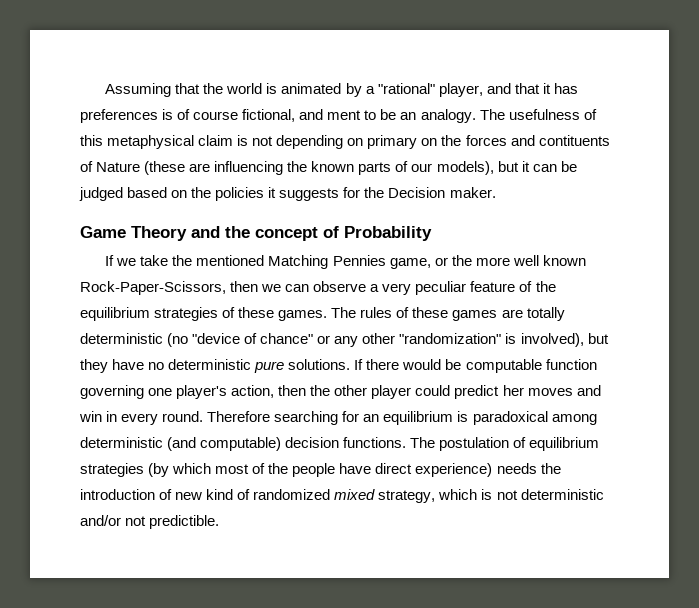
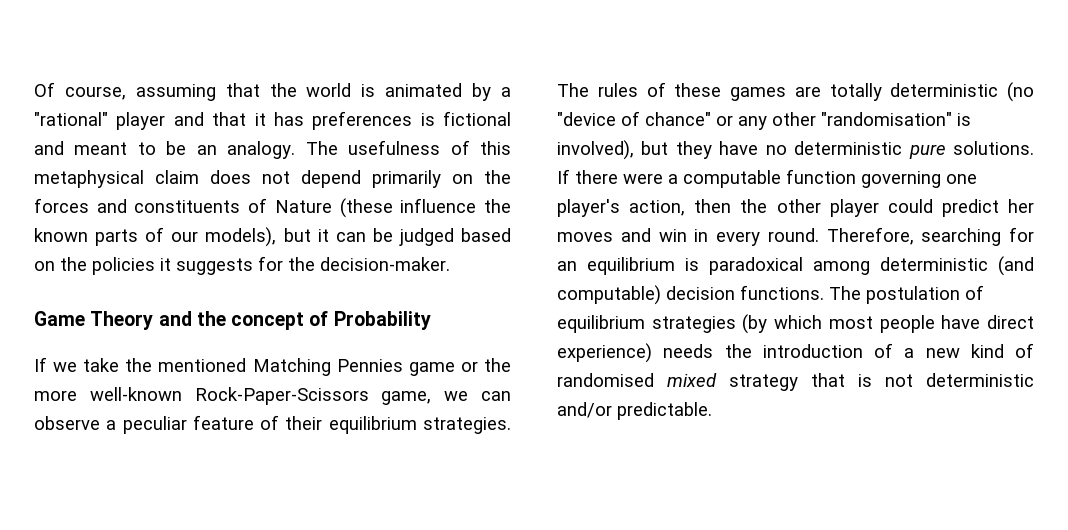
[105,83,172,97] Assuming -> [34,82,216,101] Of course, assuming
[438,83,483,97] player, -> [116,112,166,130] player
[177,109,362,122] of course fictional, and ment -> [443,111,511,126] [34,141,128,155] fictional and meant
[237,135,418,149] is not depending on primary -> [210,170,441,188] does not depend primarily
[538,135,610,146] contituents -> [134,200,241,213] constituents
[189,161,284,175] are influencing -> [400,198,477,213] influence
[388,187,496,198] Decision maker. -> [320,257,450,271] decision-maker.
[389,258,431,269] game, -> [408,362,455,376] game
[512,255,586,266] [80,281,259,295] well known Rock-Paper-Scissors, then -> [89,387,432,405] well-known Rock-Paper-Scissors game,
[382,283,412,295] very -> (117, 425) none
[535,281,556,292] [80,307,328,321] the equilibrium strategies of these games. -> [285,416,511,434] their equilibrium strategies.
[399,333,502,344] "randomization" -> [821,112,952,126] "randomisation"
[402,359,462,370] would be -> [623,173,678,184] were a
[207,411,271,422] Therefore -> [826,227,914,245] Therefore,
[252,463,289,474] of the -> (873, 322) none
(173, 494) none -> [904,348,915,358] a
[253,489,478,503] randomized mixed strategy, which -> [557,373,845,391] randomised mixed strategy that
[125,515,220,529] not predictible. -> [617,402,712,420] predictable.

